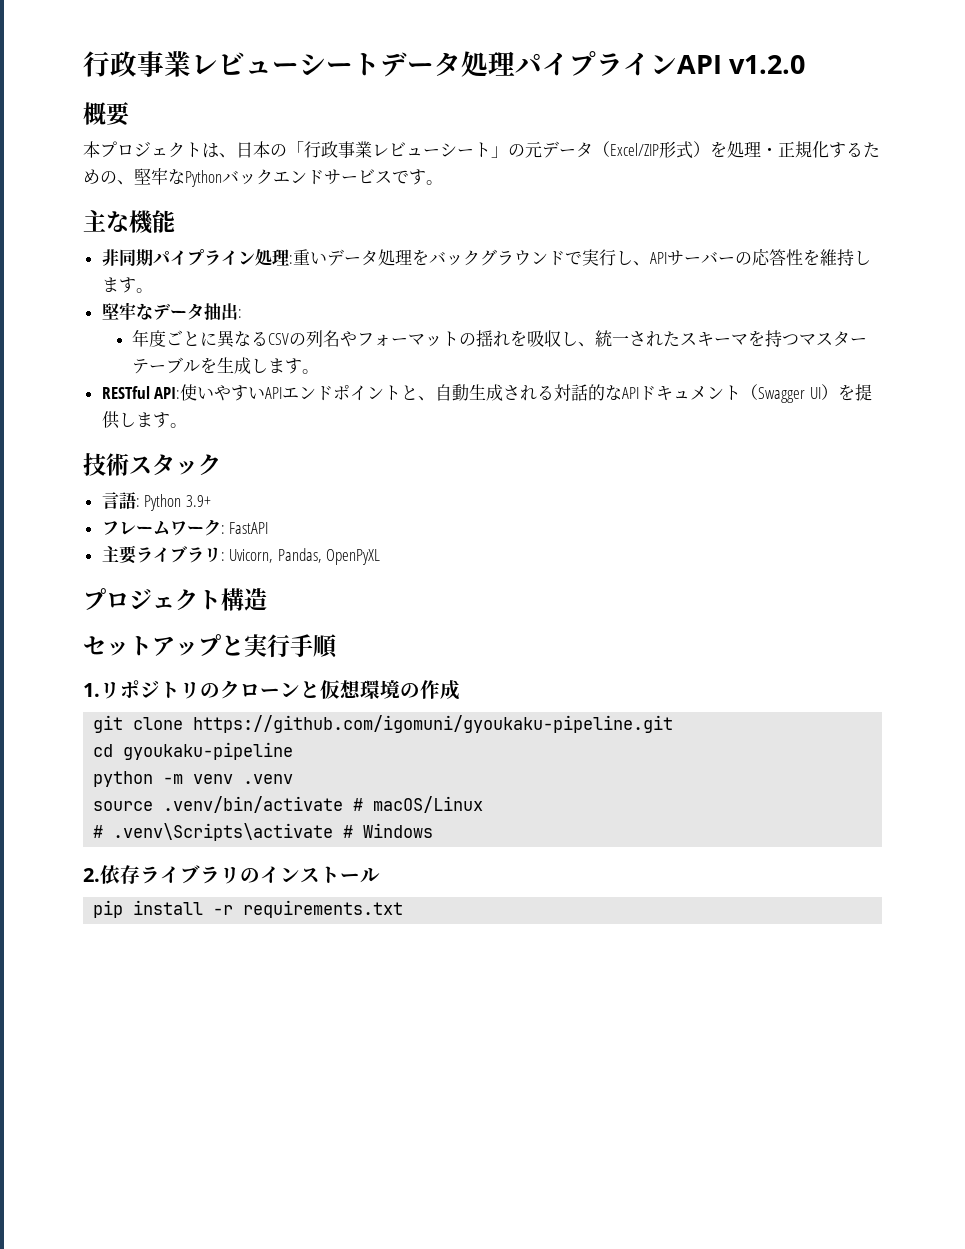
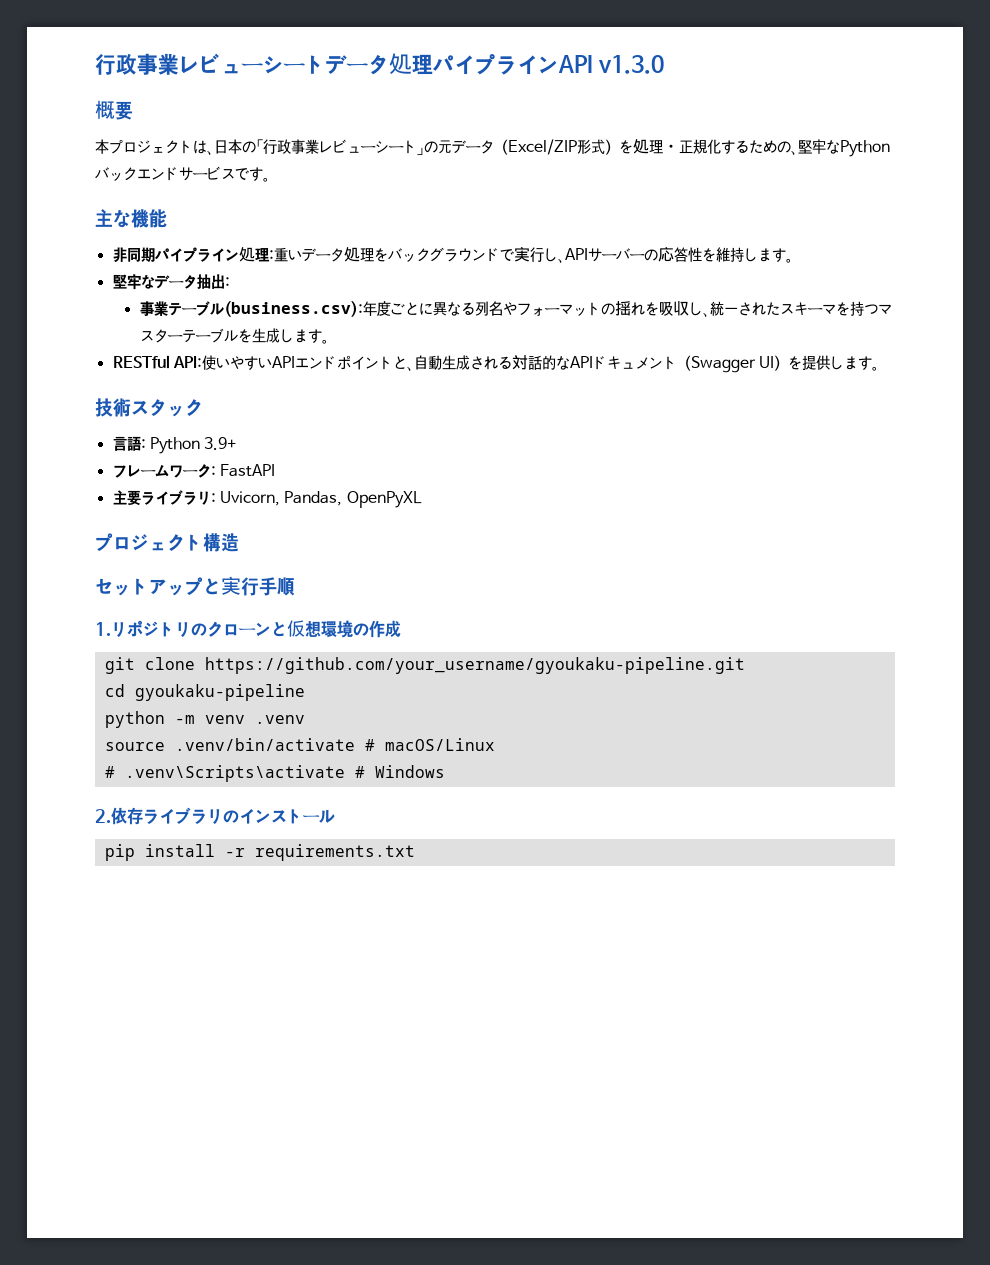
[729,55,806,74] v1.2.0 -> [598,55,665,74] v1.3.0
(242, 313) none -> [139,301,363,317] 事業テーブル(business.csv):
[268,333,307,346] CSVの -> (475, 308) none
[193,715,674,733] https://github.com/igomuni/gyoukaku-pipeline.git -> [204,657,745,674] https://github.com/your_username/gyoukaku-pipeline.git

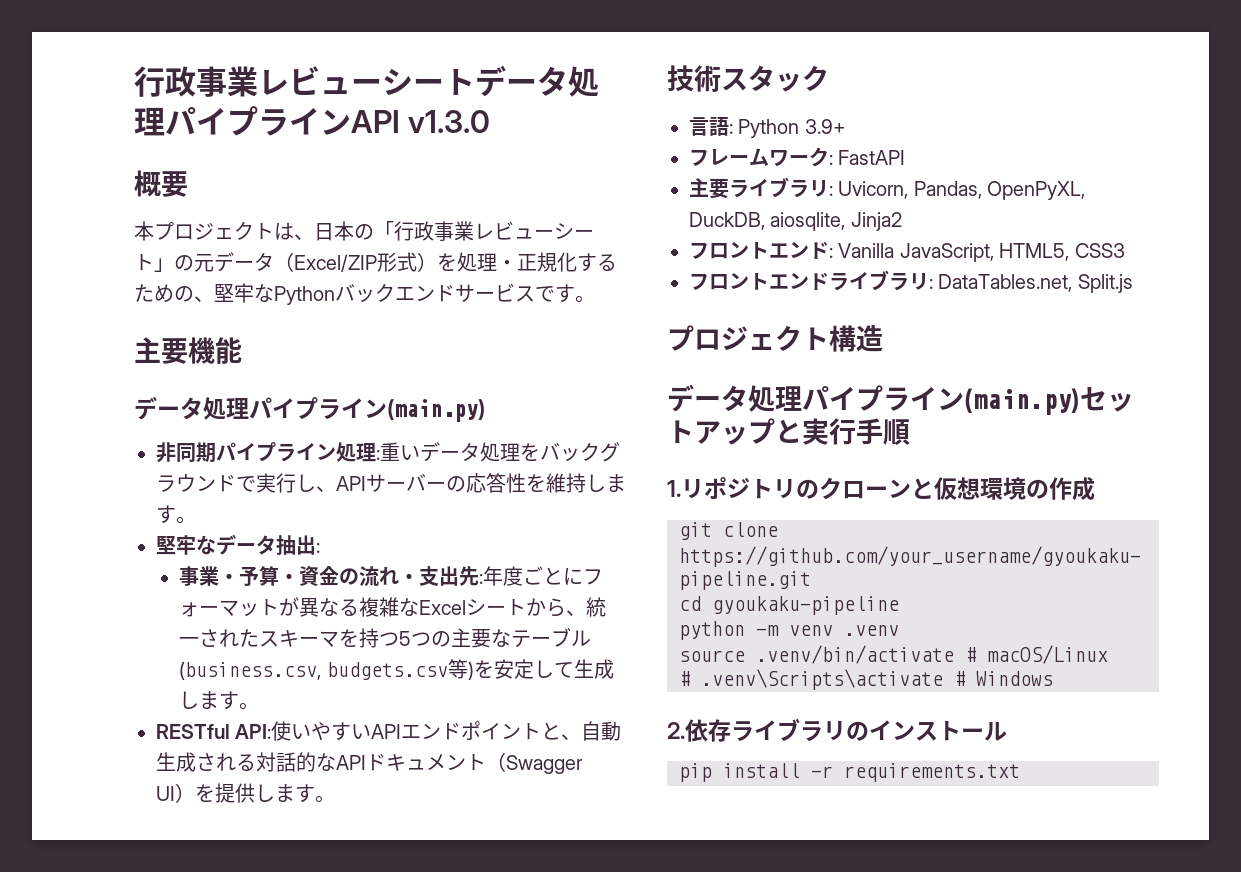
[113,209,131,228] な -> [161,338,188,364] 要
(167, 218) none -> [134,396,485,422] // データ処理パイプライン(main.py)
[167,301,703,317] テーブル(business.csv):年度ごとに異なる列名やフォーマットの揺れを吸収し -> [219,566,604,587] [179,597,567,617] ・予算・資金の流れ・支出先:年度ごとにフォーマットが異なる複雑なExcelシートから
[877,304,892,314] [139,328,252,343] マスターテーブルを -> [399,627,592,648] [179,659,574,680] 5つの主要なテーブル(business.csv, budgets.csv等)を安定して
[346,491,422,508] [95,533,239,552] OpenPyXL // プロジェクト構造 // -> [987,181,1086,200] [689,212,902,231] [689,241,1125,262] [689,270,1133,293] [667,325,883,352] [667,384,1080,415] OpenPyXL, DuckDB, aiosqlite, Jinja2 // フロントエンド: Vanilla JavaScript, HTML5, CSS3 // フロントエンドライブラリ: DataTables.net, Split.js // プロジェクト構造 // データ処理パイプライン(main.py)

